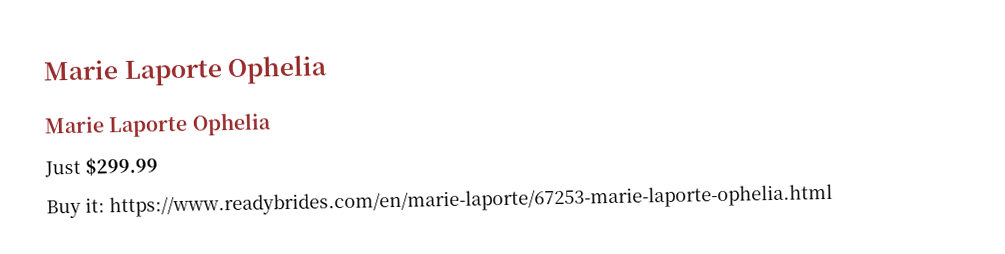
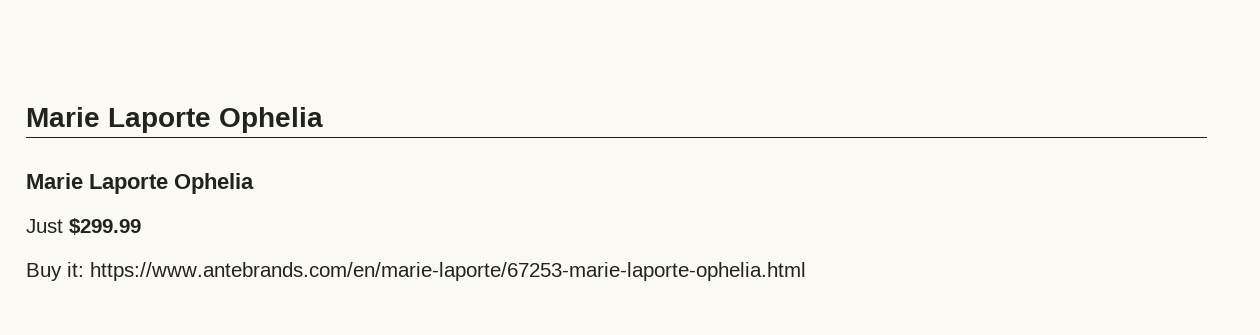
[109,183,833,218] https://www.readybrides.com/en/marie-laporte/67253-marie-laporte-ophelia.html -> [90,262,806,281] https://www.antebrands.com/en/marie-laporte/67253-marie-laporte-ophelia.html

